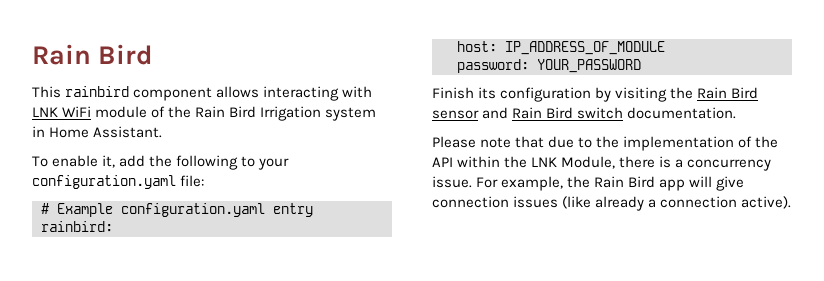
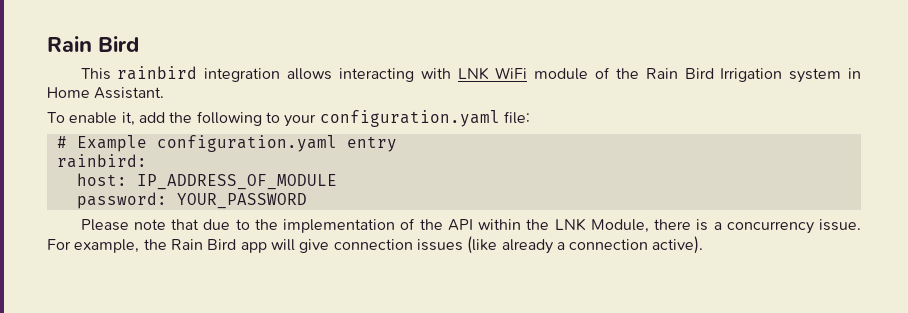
[133,87,213,101] component -> [204,68,281,82] integration
[432,87,759,102] [432,107,737,119] // Finish its configuration by visiting the Rain Bird sensor and Rain Bird switch documentation. -> (307, 201) none

